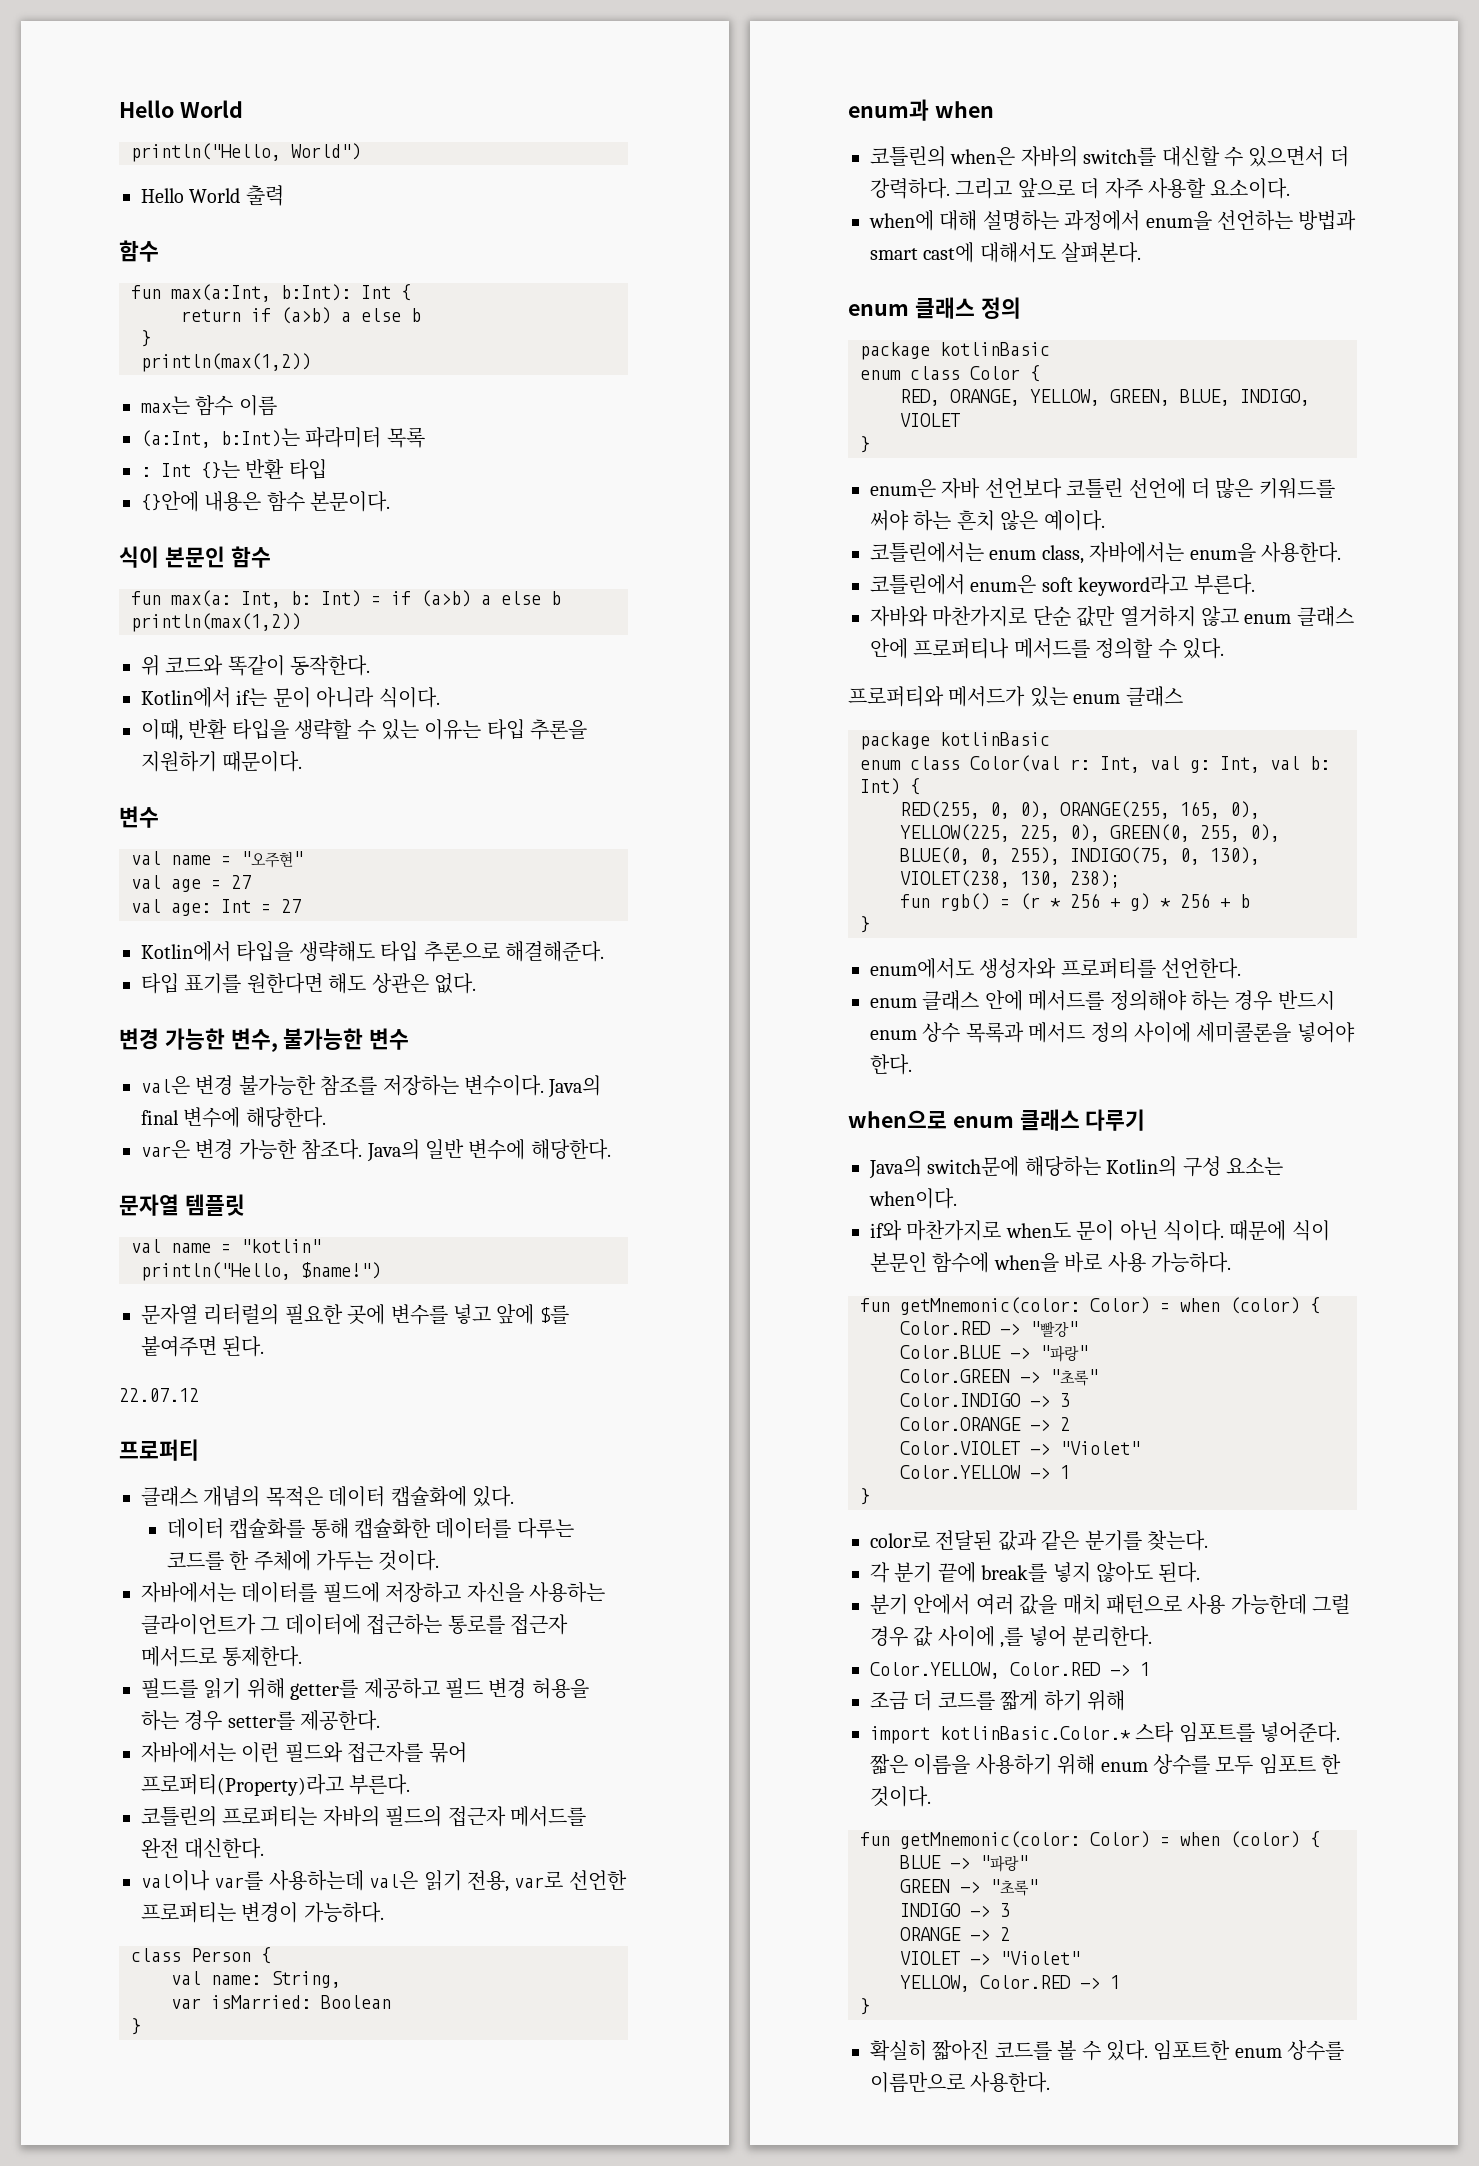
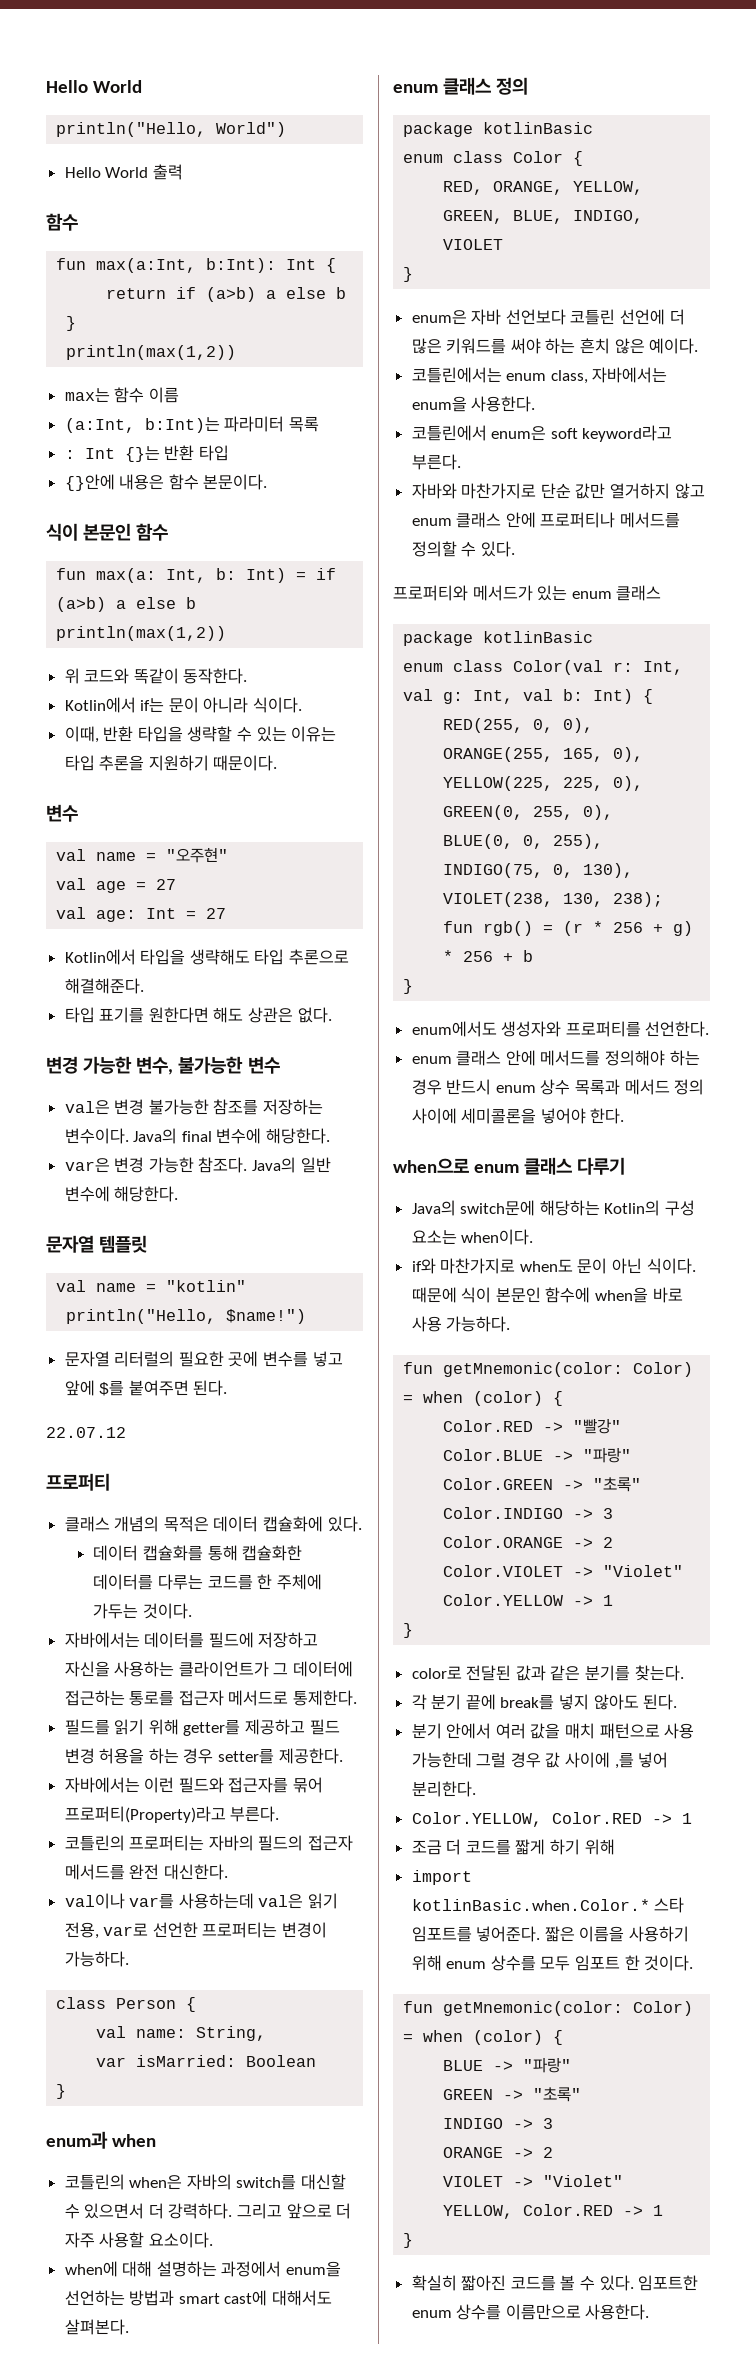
[940,1726,1131,1740] kotlinBasic.Color.* -> [411,1899,650,1911] kotlinBasic.when.Color.*

